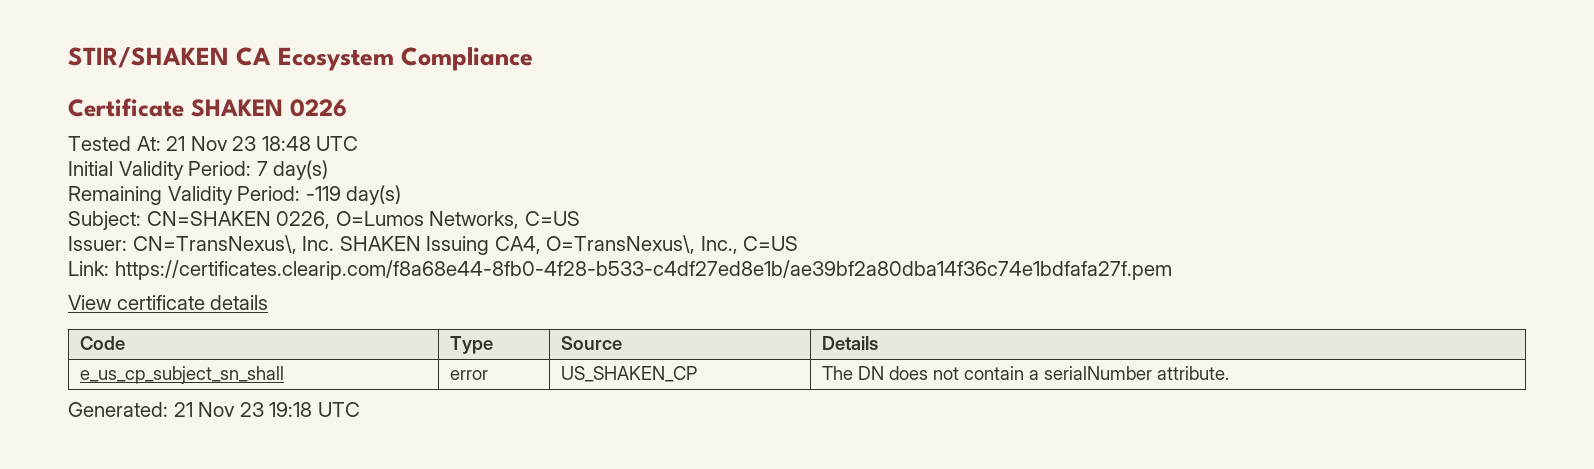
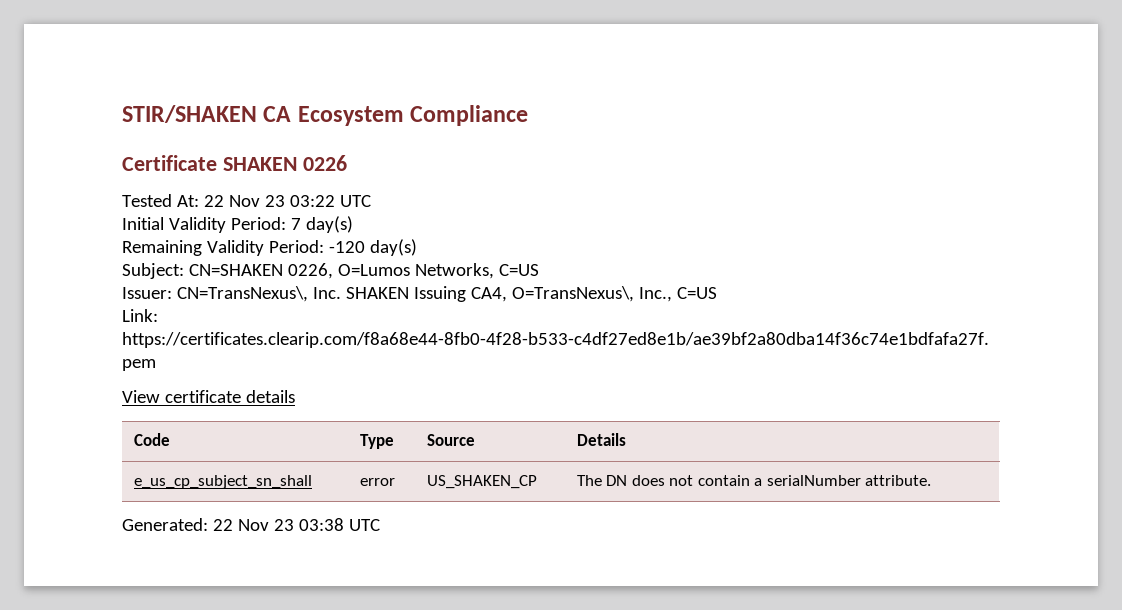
[166,136,311,151] 21 Nov 23 18:48 -> [203,195,335,207] 22 Nov 23 03:22
[305,186,341,201] -119 -> [328,241,365,253] -120
[173,402,313,417] 21 Nov 23 19:18 -> [212,518,344,531] 22 Nov 23 03:38

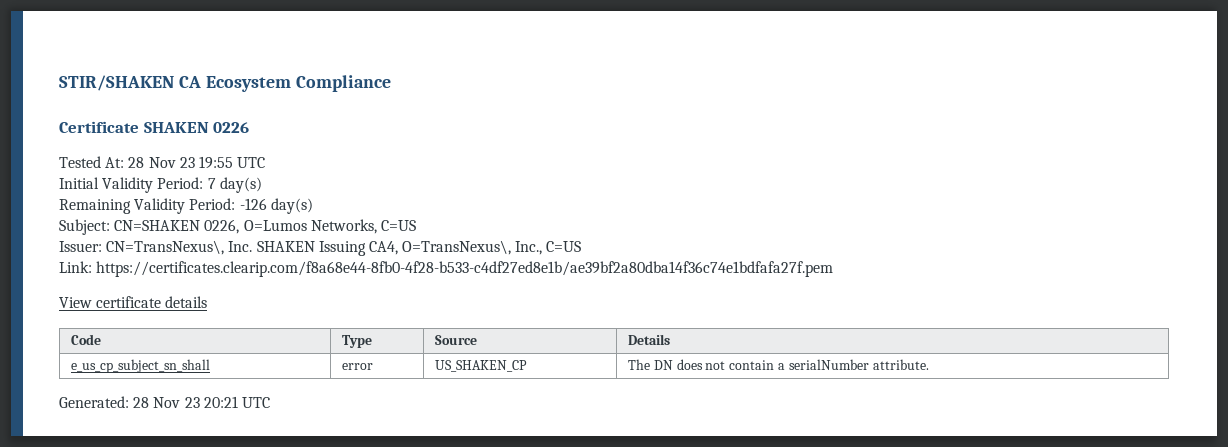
[203,195,335,207] 22 Nov 23 03:22 -> [128,156,233,169] 28 Nov 23 19:55
[328,241,365,253] -120 -> [239,198,267,210] -126
[212,518,344,531] 22 Nov 23 03:38 -> [133,396,238,408] 28 Nov 23 20:21

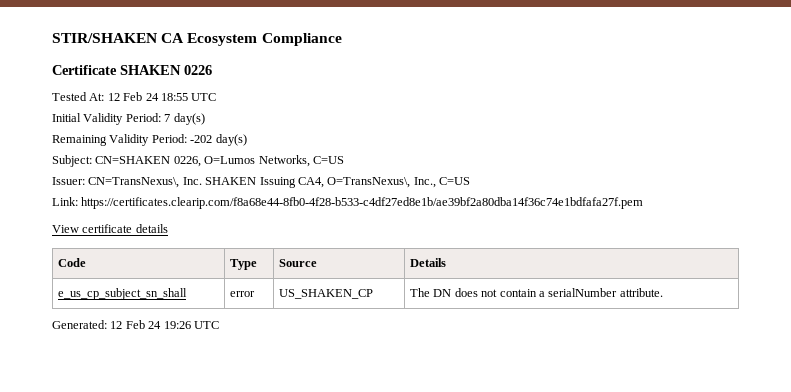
[128,156,233,169] 28 Nov 23 19:55 -> [107,92,188,101] 12 Feb 24 18:55
[239,198,267,210] -126 -> [190,135,213,143] -202
[133,396,238,408] 28 Nov 23 20:21 -> [110,320,191,329] 12 Feb 24 19:26

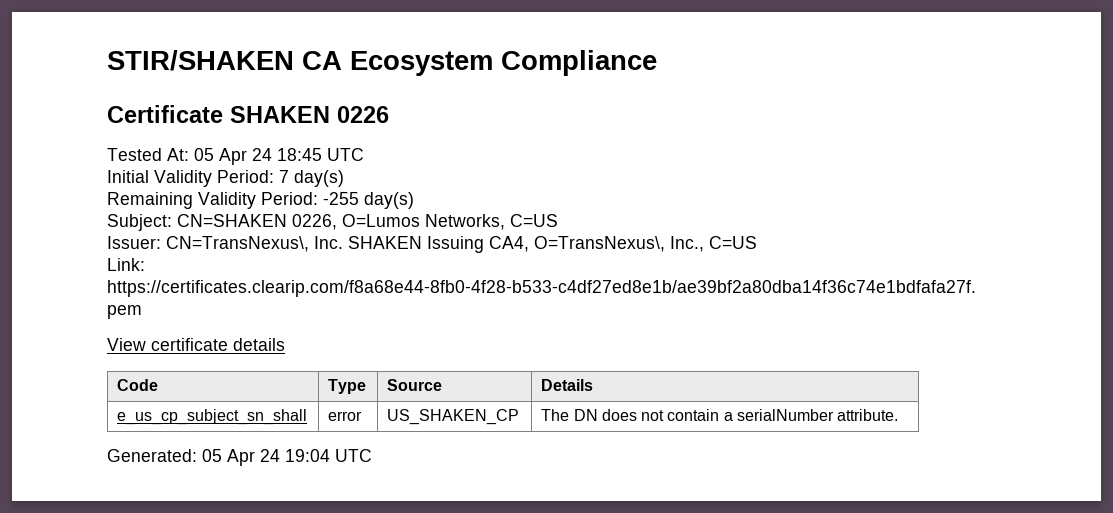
[107,92,188,101] 12 Feb 24 18:55 -> [194,148,322,165] 05 Apr 24 18:45
[190,135,213,143] -202 -> [323,192,359,205] -255
[110,320,191,329] 12 Feb 24 19:26 -> [202,449,330,466] 05 Apr 24 19:04

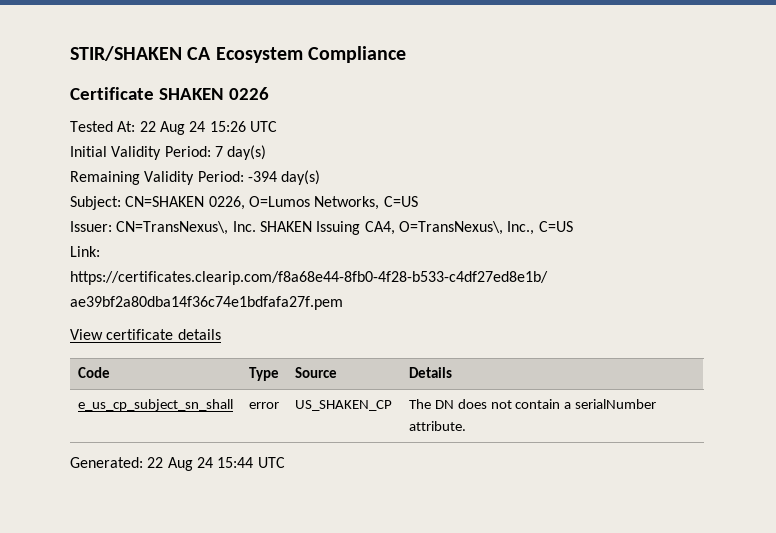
[194,148,322,165] 05 Apr 24 18:45 -> [139,121,246,135] 22 Aug 24 15:26
[323,192,359,205] -255 -> [247,171,277,182] -394
[202,449,330,466] 05 Apr 24 19:04 -> [147,457,254,471] 22 Aug 24 15:44

